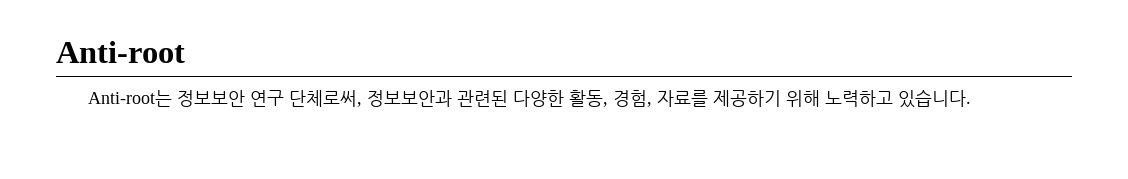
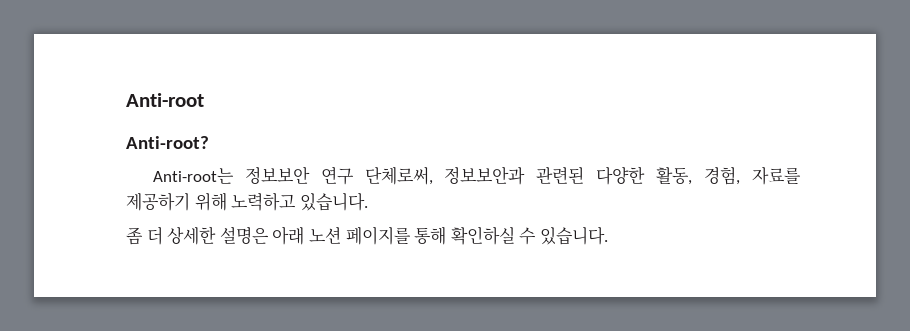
(185, 52) none -> [126,136,209,149] // Anti-root?
(971, 98) none -> [126,226,608,245] // 좀 더 상세한 설명은 아래 노션 페이지를 통해 확인하실 수 있습니다.

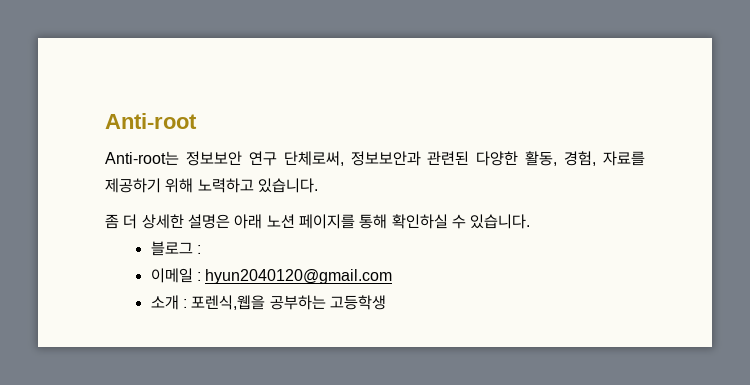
[126,136,209,149] // Anti-root? -> (197, 121) none
(608, 236) none -> [150,241,202,256] [150,268,393,284] [150,295,387,310] // 블로그 : // 이메일 : hyun2040120@gmail.com // 소개 : 포렌식,웹을 공부하는 고등학생

